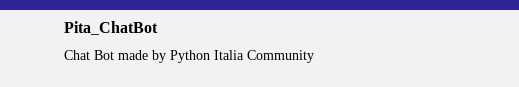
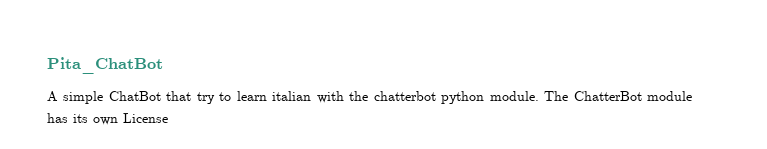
[64,50,314,63] Chat Bot made by Python Italia Community -> [47,91,692,104] [47,113,168,125] A simple ChatBot that try to learn italian with the chatterbot python module. The ChatterBot module has its own License

